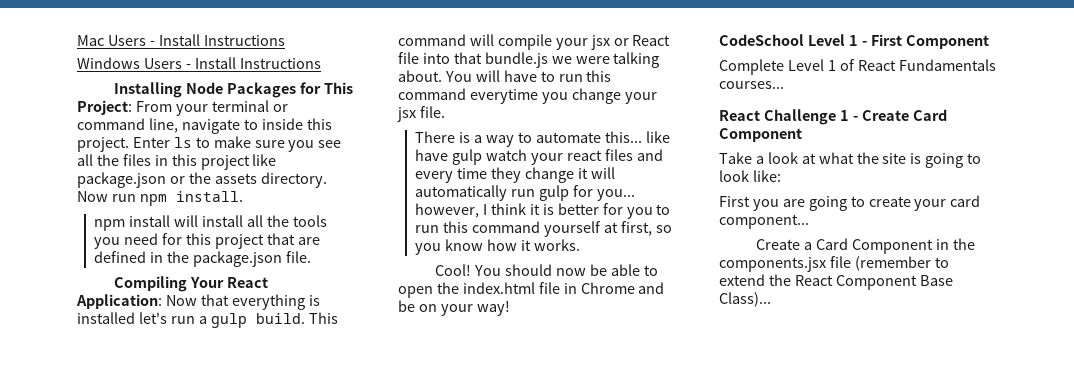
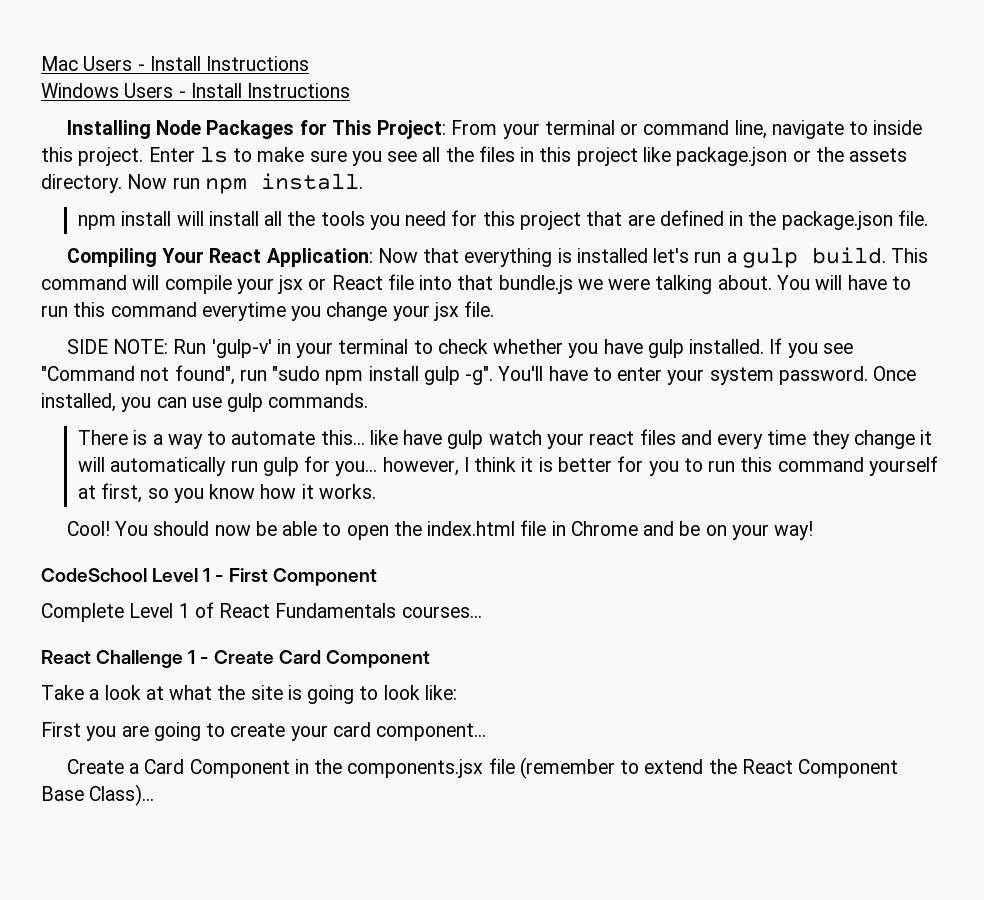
(445, 112) none -> [66,338,853,358] [41,365,917,385] [41,393,369,412] // SIDE NOTE: Run 'gulp-v' in your terminal to check whether you have gulp installed. If you see "Command not found", run "sudo npm install gulp -g". You'll have to enter your system password. Once installed, you can use gulp commands.

